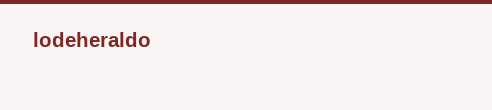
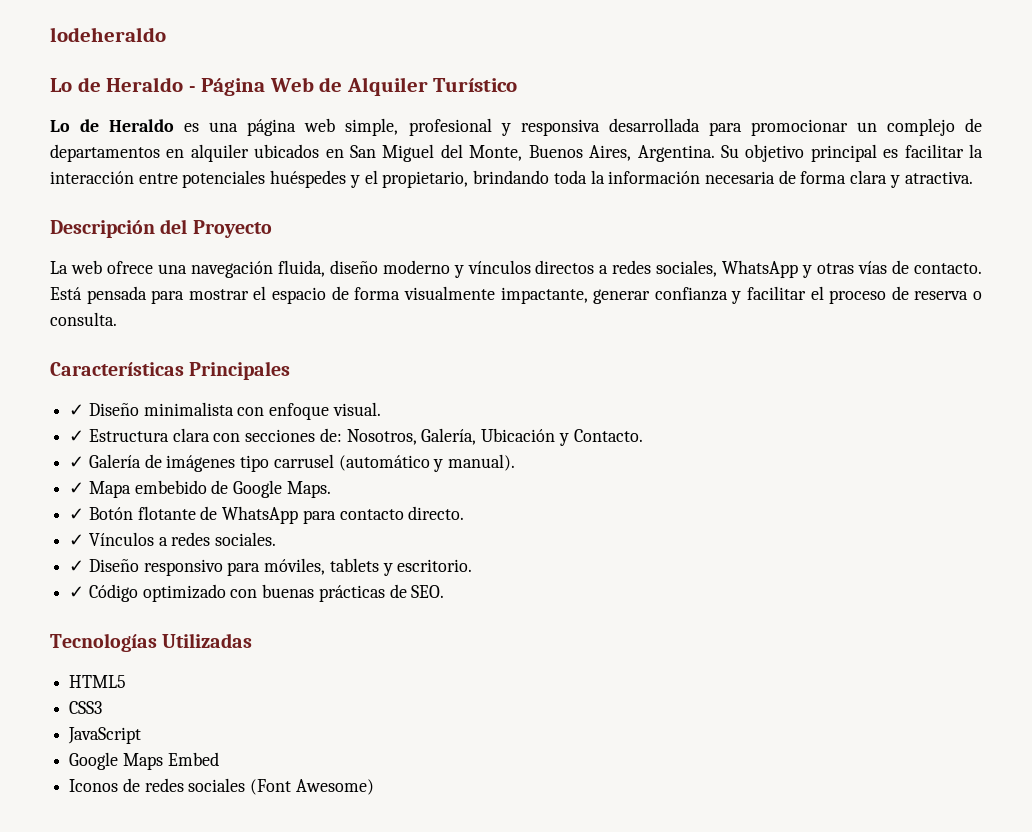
(151, 39) none -> [50,77,518,96] [50,118,982,136] [50,144,983,162] [50,170,973,188] [50,219,272,238] [50,260,982,278] [50,286,982,304] [50,312,117,326] [50,361,291,380] [69,402,381,420] [69,428,643,446] [69,454,516,472] [69,480,331,498] [69,506,465,524] [69,532,277,546] [69,558,473,576] [69,584,445,602] [50,633,253,652] [69,675,127,688] [69,701,103,714] [68,727,142,744] [69,752,219,770] [69,778,374,795] // Lo de Heraldo - Página Web de Alquiler Turístico // Lo de Heraldo es una página web simple, profesional y responsiva desarrollada para promocionar un complejo de departamentos en alquiler ubicados en San Miguel del Monte, Buenos Aires, Argentina. Su objetivo principal es facilitar la interacción entre potenciales huéspedes y el propietario, brindando toda la información necesaria de forma clara y atractiva. // Descripción del Proyecto // La web ofrece una navegación fluida, diseño moderno y vínculos directos a redes sociales, WhatsApp y otras vías de contacto. Está pensada para mostrar el espacio de forma visualmente impactante, generar confianza y facilitar el proceso de reserva o consulta. // Características Principales // ✓ Diseño minimalista con enfoque visual. // ✓ Estructura clara con secciones de: Nosotros, Galería, Ubicación y Contacto. // ✓ Galería de imágenes tipo carrusel (automático y manual). // ✓ Mapa embebido de Google Maps. // ✓ Botón flotante de WhatsApp para contacto directo. // ✓ Vínculos a redes sociales. // ✓ Diseño responsivo para móviles, tablets y escritorio. // ✓ Código optimizado con buenas prácticas de SEO. // Tecnologías Utilizadas // HTML5 // CSS3 // JavaScript // Google Maps Embed // Iconos de redes sociales (Font Awesome)

